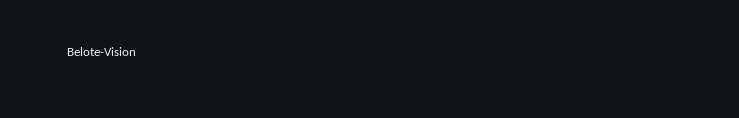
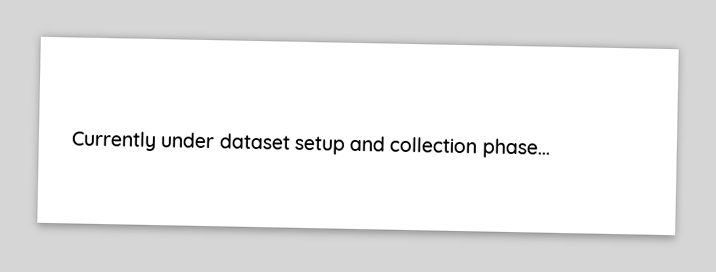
[67,47,136,56] Belote-Vision -> [71,130,550,159] Currently under dataset setup and collection phase...

